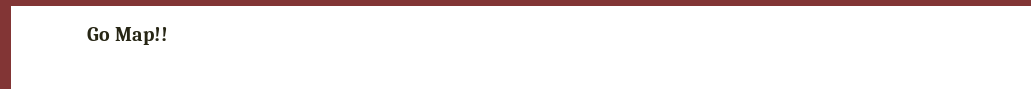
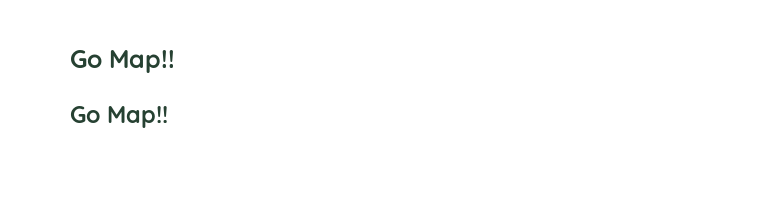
[87,27,169,45] Go Map!! -> [70,50,175,73] [70,106,168,128] Go Map!! // Go Map!!

